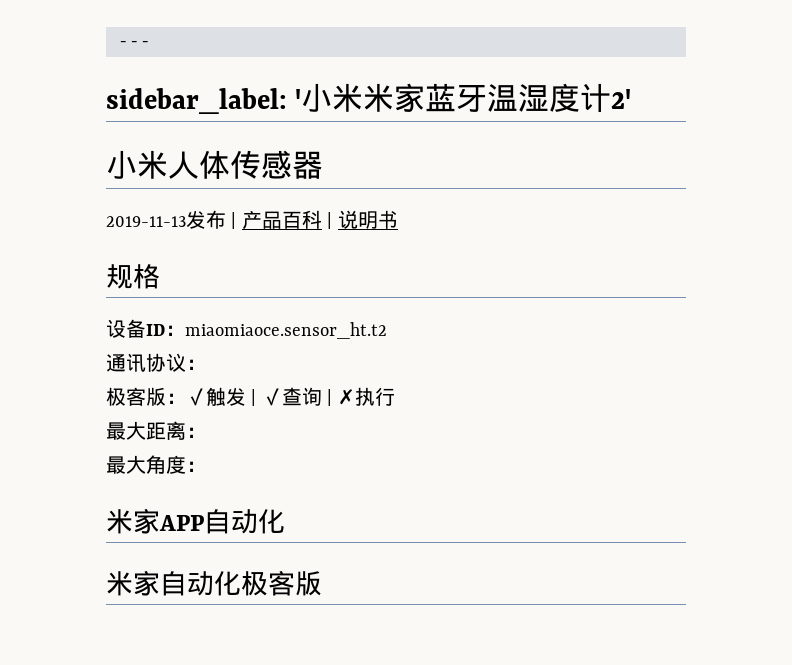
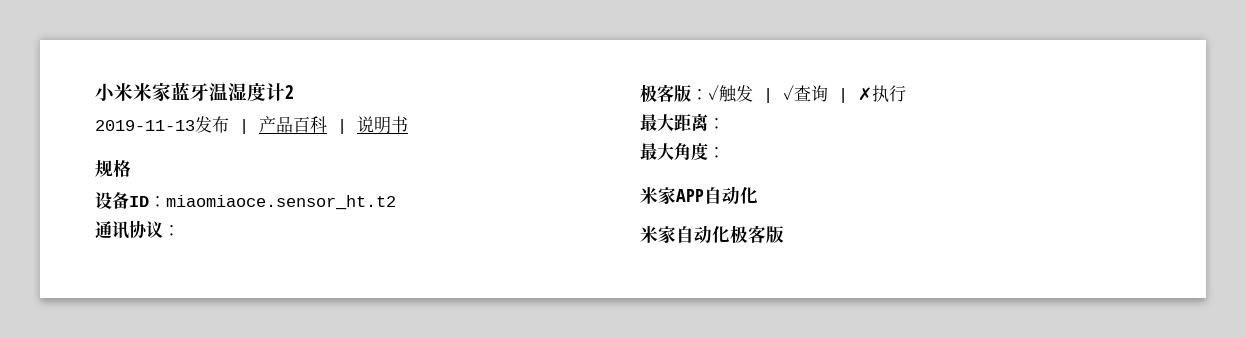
[118,40,151,47] [106,88,302,114] --- // sidebar_label: ' -> (95, 92) none
[611,89,632,109] [106,150,323,179] 2' // 小米人体传感器 -> [285,85,294,99] 2

